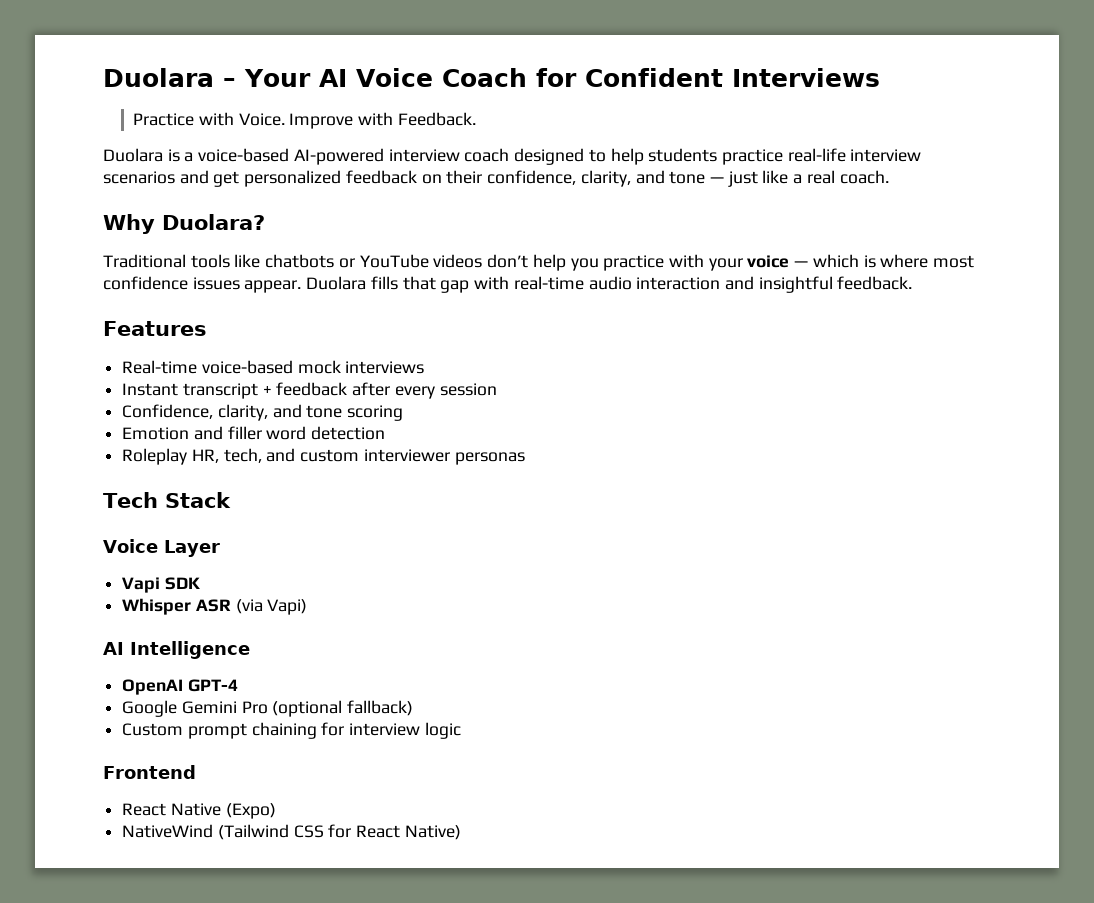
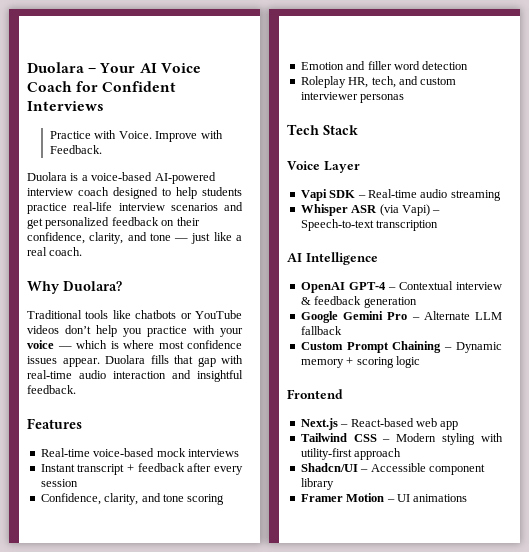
(200, 583) none -> [357,189,501,201] – Real-time audio streaming
(308, 607) none -> [432,210,441,213] [300,219,439,231] – Speech-to-text transcription
[122,700,414,717] [122,722,461,739] [103,765,196,779] [122,803,276,819] [122,824,461,840] // Google Gemini Pro (optional fallback) // Custom prompt chaining for interview logic // Frontend // React Native (Expo) // NativeWind (Tailwind CSS for React Native) -> [387,281,502,290] [300,296,417,308] [300,311,502,323] [300,326,342,335] [300,341,502,353] [300,356,420,368] [287,389,343,399] [300,418,459,430] [300,433,503,445] [300,448,402,460] [300,463,485,475] [300,478,334,490] [300,493,468,502] – Contextual interview & feedback generation // Google Gemini Pro – Alternate LLM fallback // Custom Prompt Chaining – Dynamic memory + scoring logic // Frontend // Next.js – React-based web app // Tailwind CSS – Modern styling with utility-first approach // Shadcn/UI – Accessible component library // Framer Motion – UI animations

